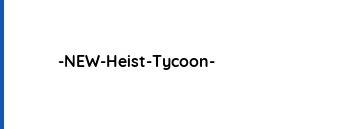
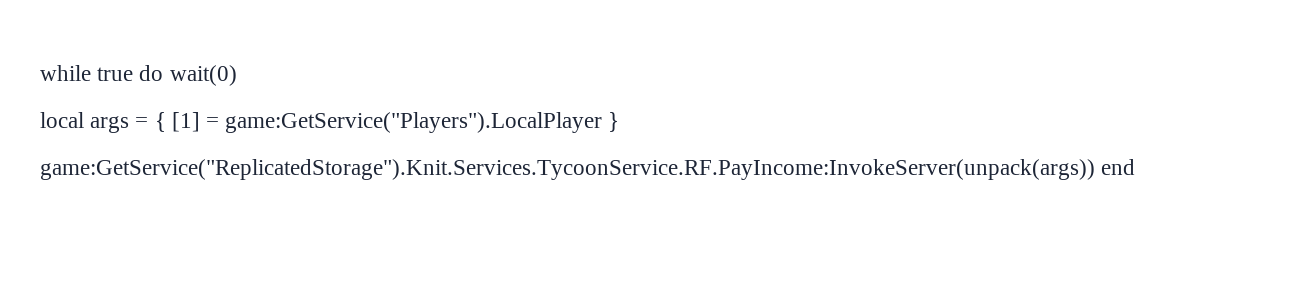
[58,55,215,70] -NEW-Heist-Tycoon- -> [40,65,237,86] [40,112,620,133] [40,159,1136,180] while true do wait(0) // local args = { [1] = game:GetService("Players").LocalPlayer } // game:GetService("ReplicatedStorage").Knit.Services.TycoonService.RF.PayIncome:InvokeServer(unpack(args)) end

